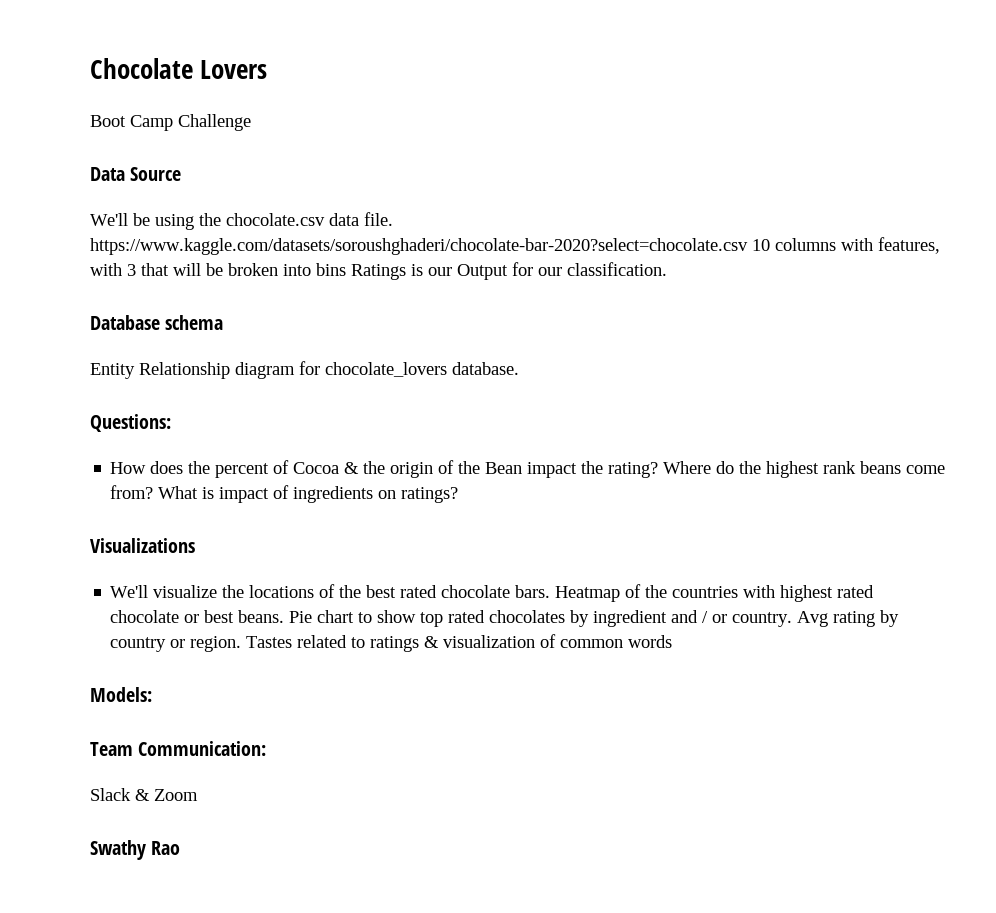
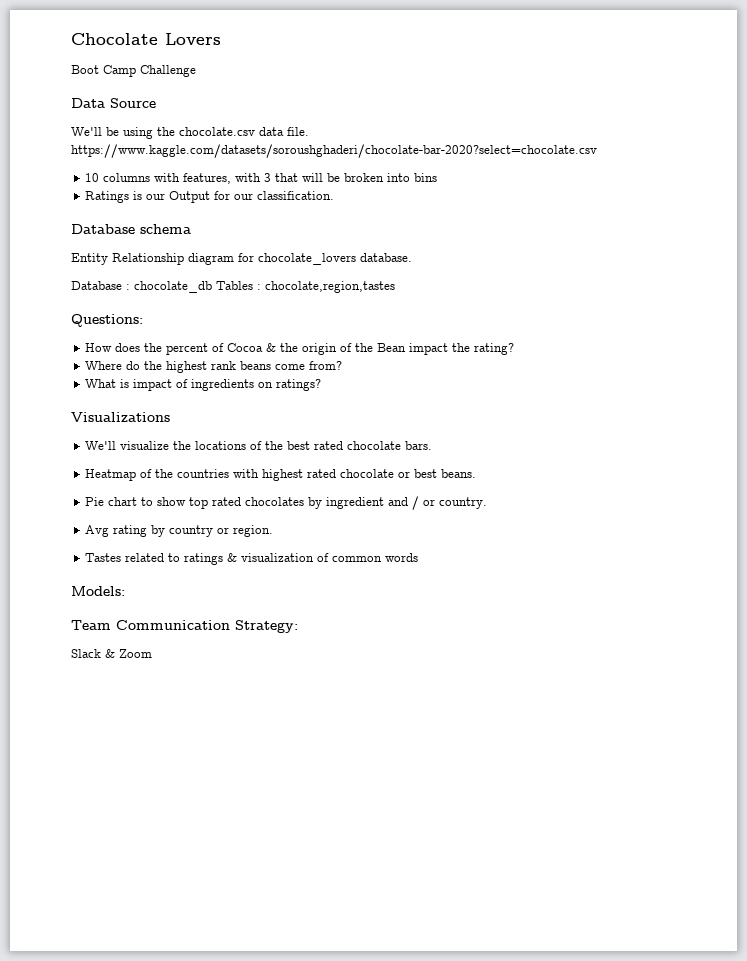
(748, 246) none -> (597, 151) //
(346, 269) none -> (438, 177) //
(519, 368) none -> [71,281,395,293] // Database : chocolate_db Tables : chocolate,region,tastes
(659, 470) none -> (515, 349) //
(154, 492) none -> (343, 365) //
(551, 591) none -> (433, 445) //
(285, 616) none -> (477, 473) //
(793, 619) none -> (488, 503) //
(242, 644) none -> (274, 531) //
[138,741,267,756] Communication: -> [116,620,298,633] Communication Strategy:
[90,840,181,860] // Swathy Rao -> (152, 653) none

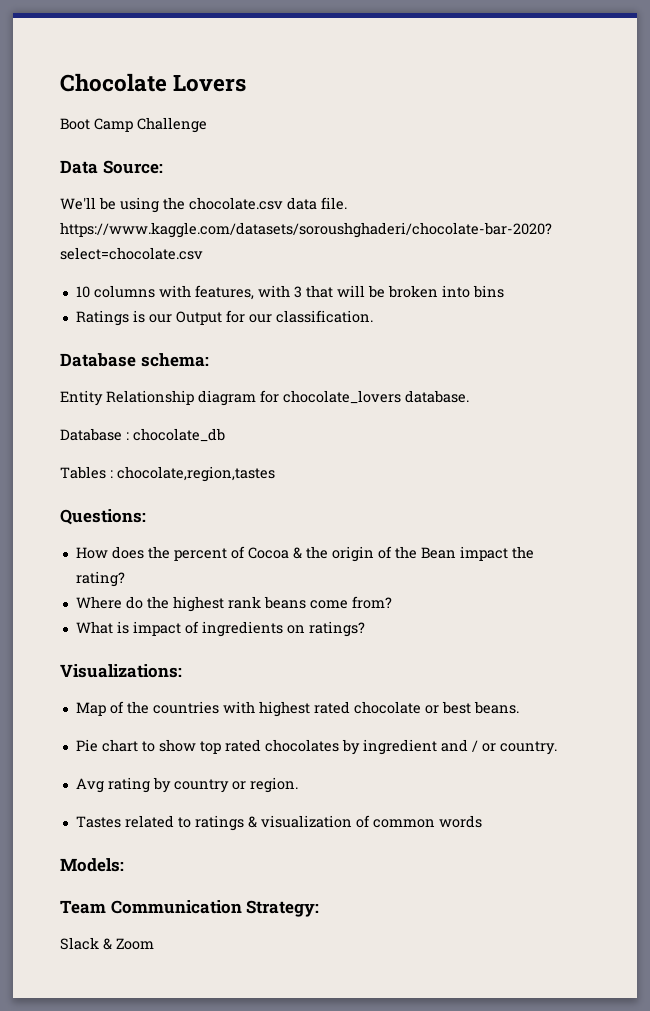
[110,98,156,108] Source -> [102,160,163,174] Source:
[140,224,191,234] schema -> [140,353,209,367] schema:
(212, 287) none -> (225, 435) //
[71,412,170,422] [85,441,433,450] [85,469,137,481] Visualizations // We'll visualize the locations of the best rated chocolate bars. // Heatmap -> [60,664,182,678] [75,702,106,716] Visualizations: // Map

